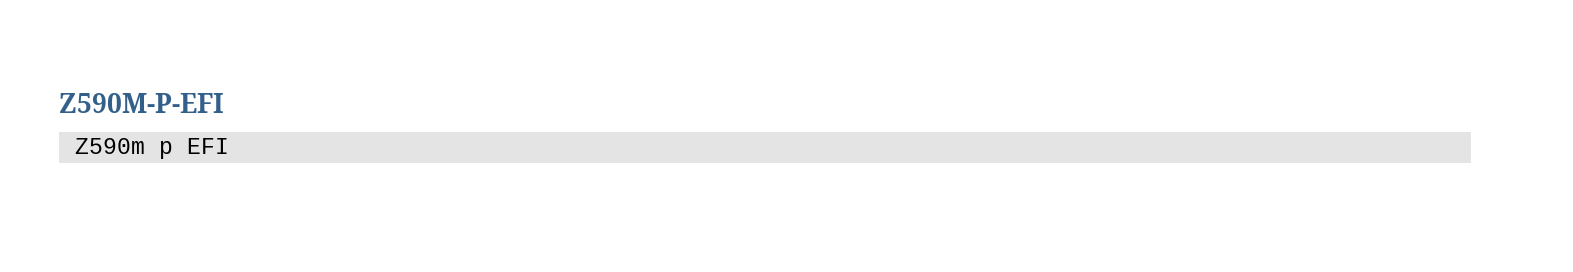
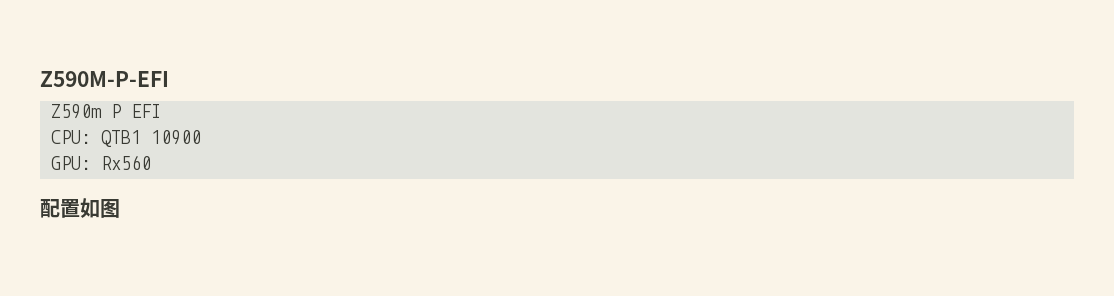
[158,141,173,159] p -> [110,104,122,118] P
(229, 146) none -> [50,130,201,147] [50,155,151,170] [40,198,120,218] // CPU: QTB1 10900 // GPU: Rx560 // 配置如图

